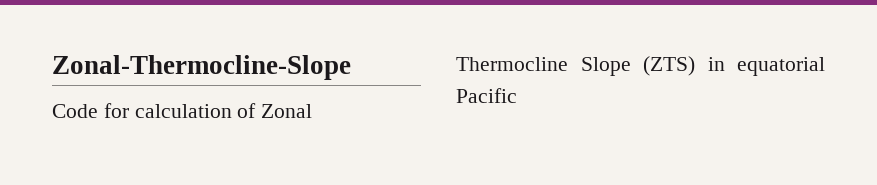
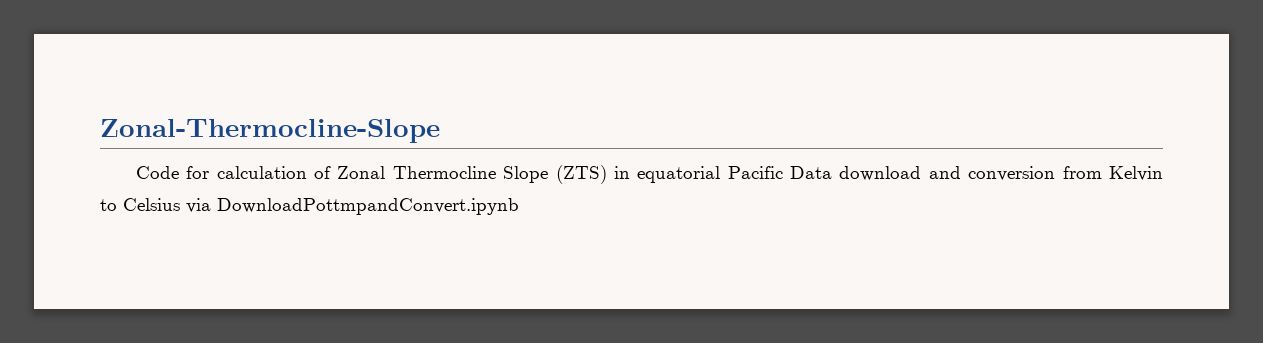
(517, 95) none -> [790,166,1163,181] [100,198,519,215] Data download and conversion from Kelvin to Celsius via DownloadPottmpandConvert.ipynb

